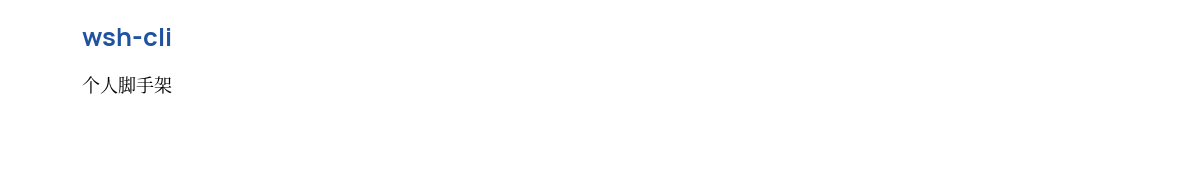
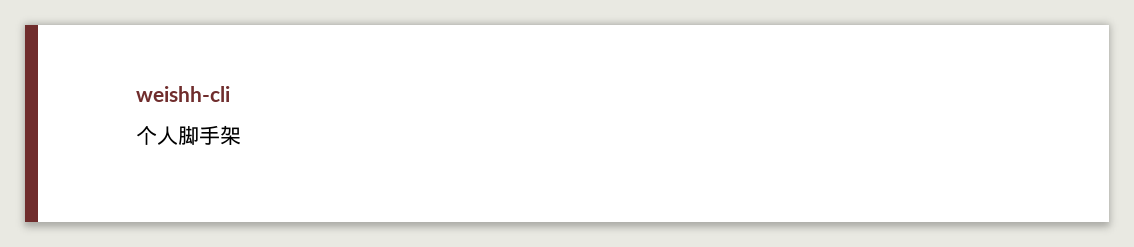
[82,28,172,46] wsh-cli -> [136,86,230,102] weishh-cli

